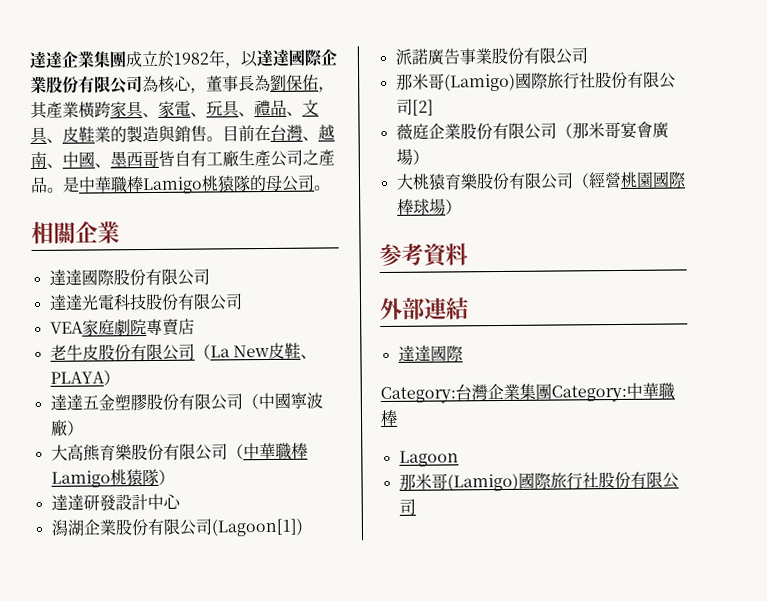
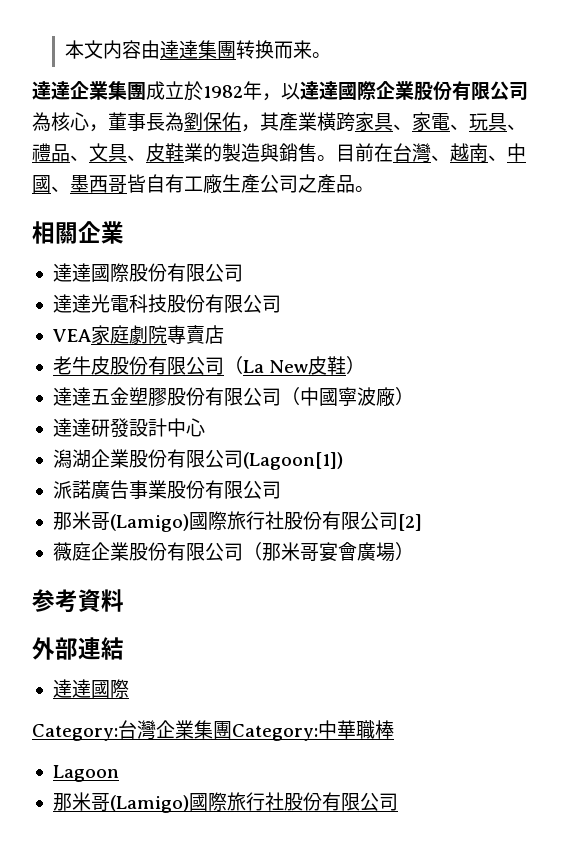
(29, 60) none -> [65,40,332,59] 本文内容由達達集團转换而来。 //
[62,174,331,195] 是中華職棒Lamigo桃猿隊的母公司。 -> (374, 189) none
[299,354,317,359] [49,371,105,384] 、PLAYA -> (347, 365) none
[50,442,308,462] [50,468,175,488] // 大高熊育樂股份有限公司（中華職棒Lamigo桃猿隊） -> (414, 396) none
[395,171,686,191] [396,198,462,215] // 大桃猿育樂股份有限公司（經營桃園國際棒球場） -> (414, 551) none

